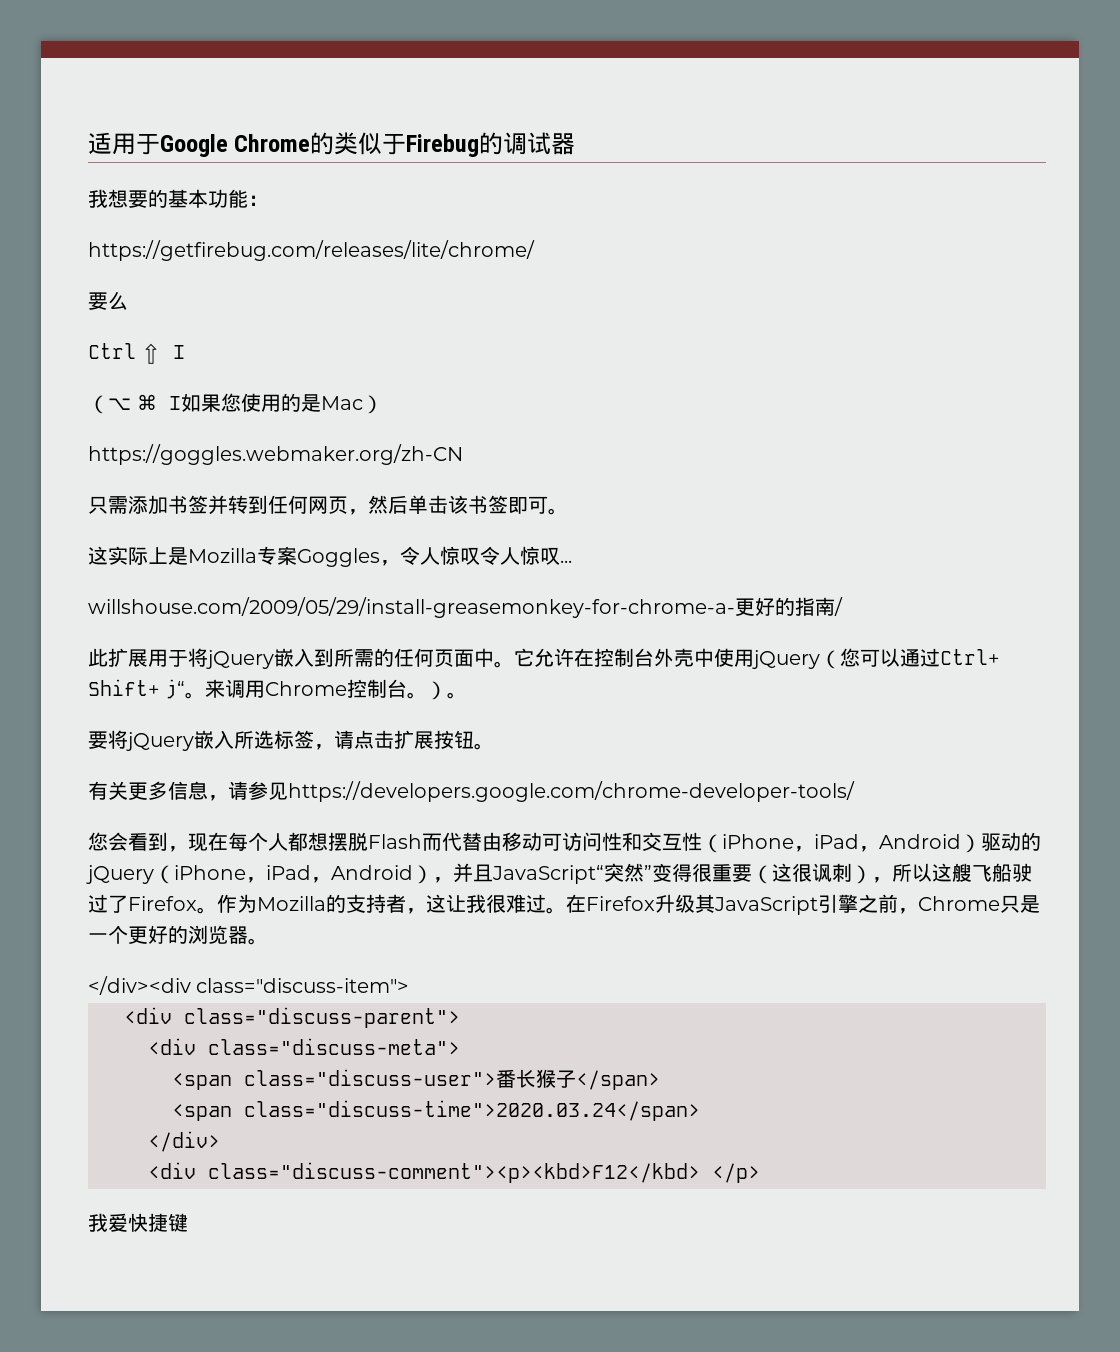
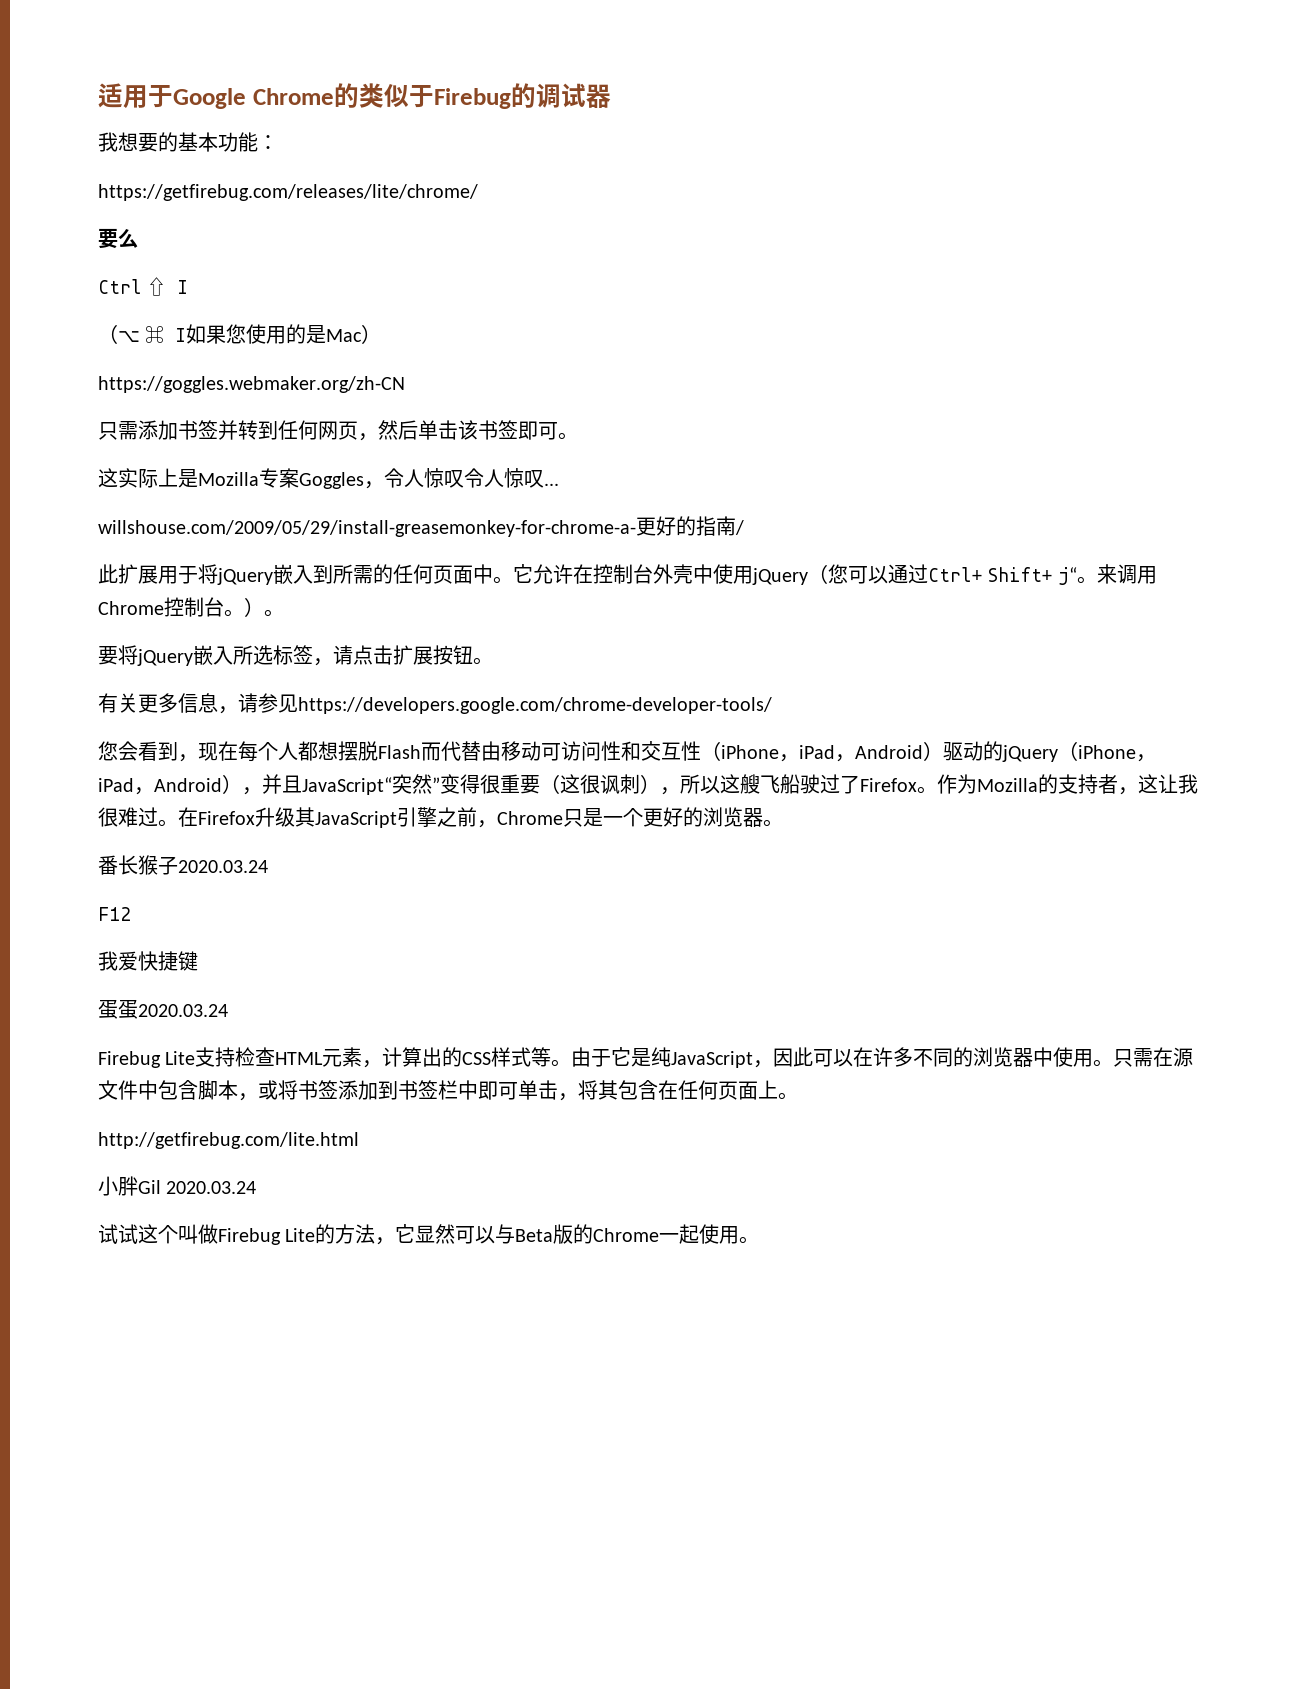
[88,976,410,995] [124,1007,460,1028] [148,1038,460,1055] [172,1069,660,1090] [172,1100,700,1121] [148,1131,220,1152] [148,1162,760,1183] [88,1213,188,1232] </div><div class="discuss-item"> // <div class="discuss-parent"> // <div class="discuss-meta"> // <span class="discuss-user">番长猴子</span> // <span class="discuss-time">2020.03.24</span> // </div> // <div class="discuss-comment"><p><kbd>F12</kbd> </p> // 我爱快捷键 -> [98,855,268,875] [98,907,131,921] [98,951,198,971] [98,999,228,1019] [98,1047,1194,1068] [98,1080,798,1101] [98,1132,359,1149] [98,1176,257,1196] [98,1224,760,1245] 番长猴子2020.03.24 // F12 // 我爱快捷键 // 蛋蛋2020.03.24 // Firebug Lite支持检查HTML元素，计算出的CSS样式等。由于它是纯JavaScript，因此可以在许多不同的浏览器中使用。只需在源文件中包含脚本，或将书签添加到书签栏中即可单击，将其包含在任何页面上。 // http://getfirebug.com/lite.html // 小胖Gil 2020.03.24 // 试试这个叫做Firebug Lite的方法，它显然可以与Beta版的Chrome一起使用。

